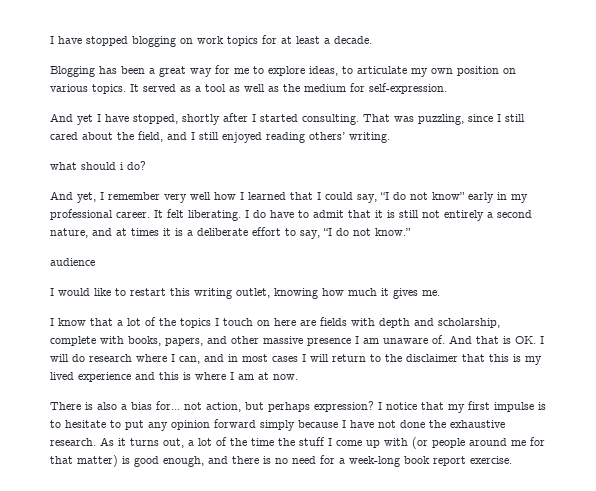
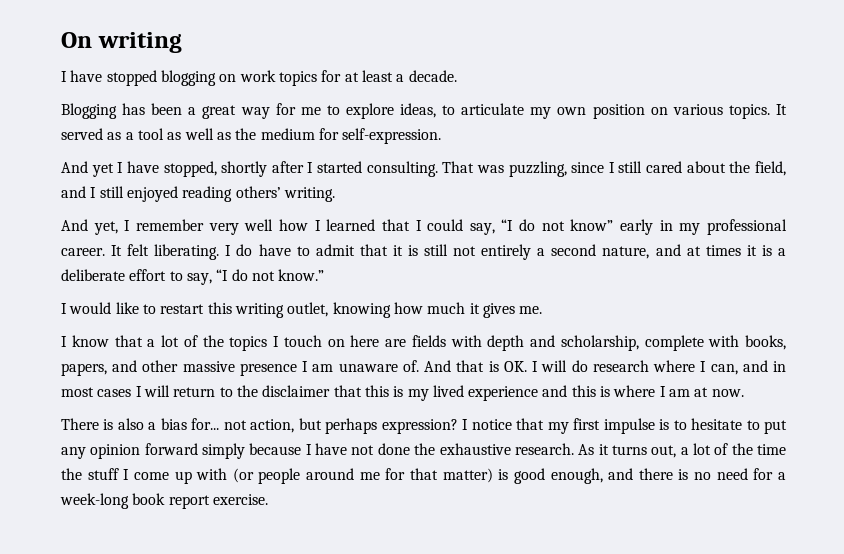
(50, 40) none -> [61,32,182,53] On writing //
[50,161,146,170] // what should i do? -> (335, 194) none
[50,258,95,266] // audience -> (325, 275) none

